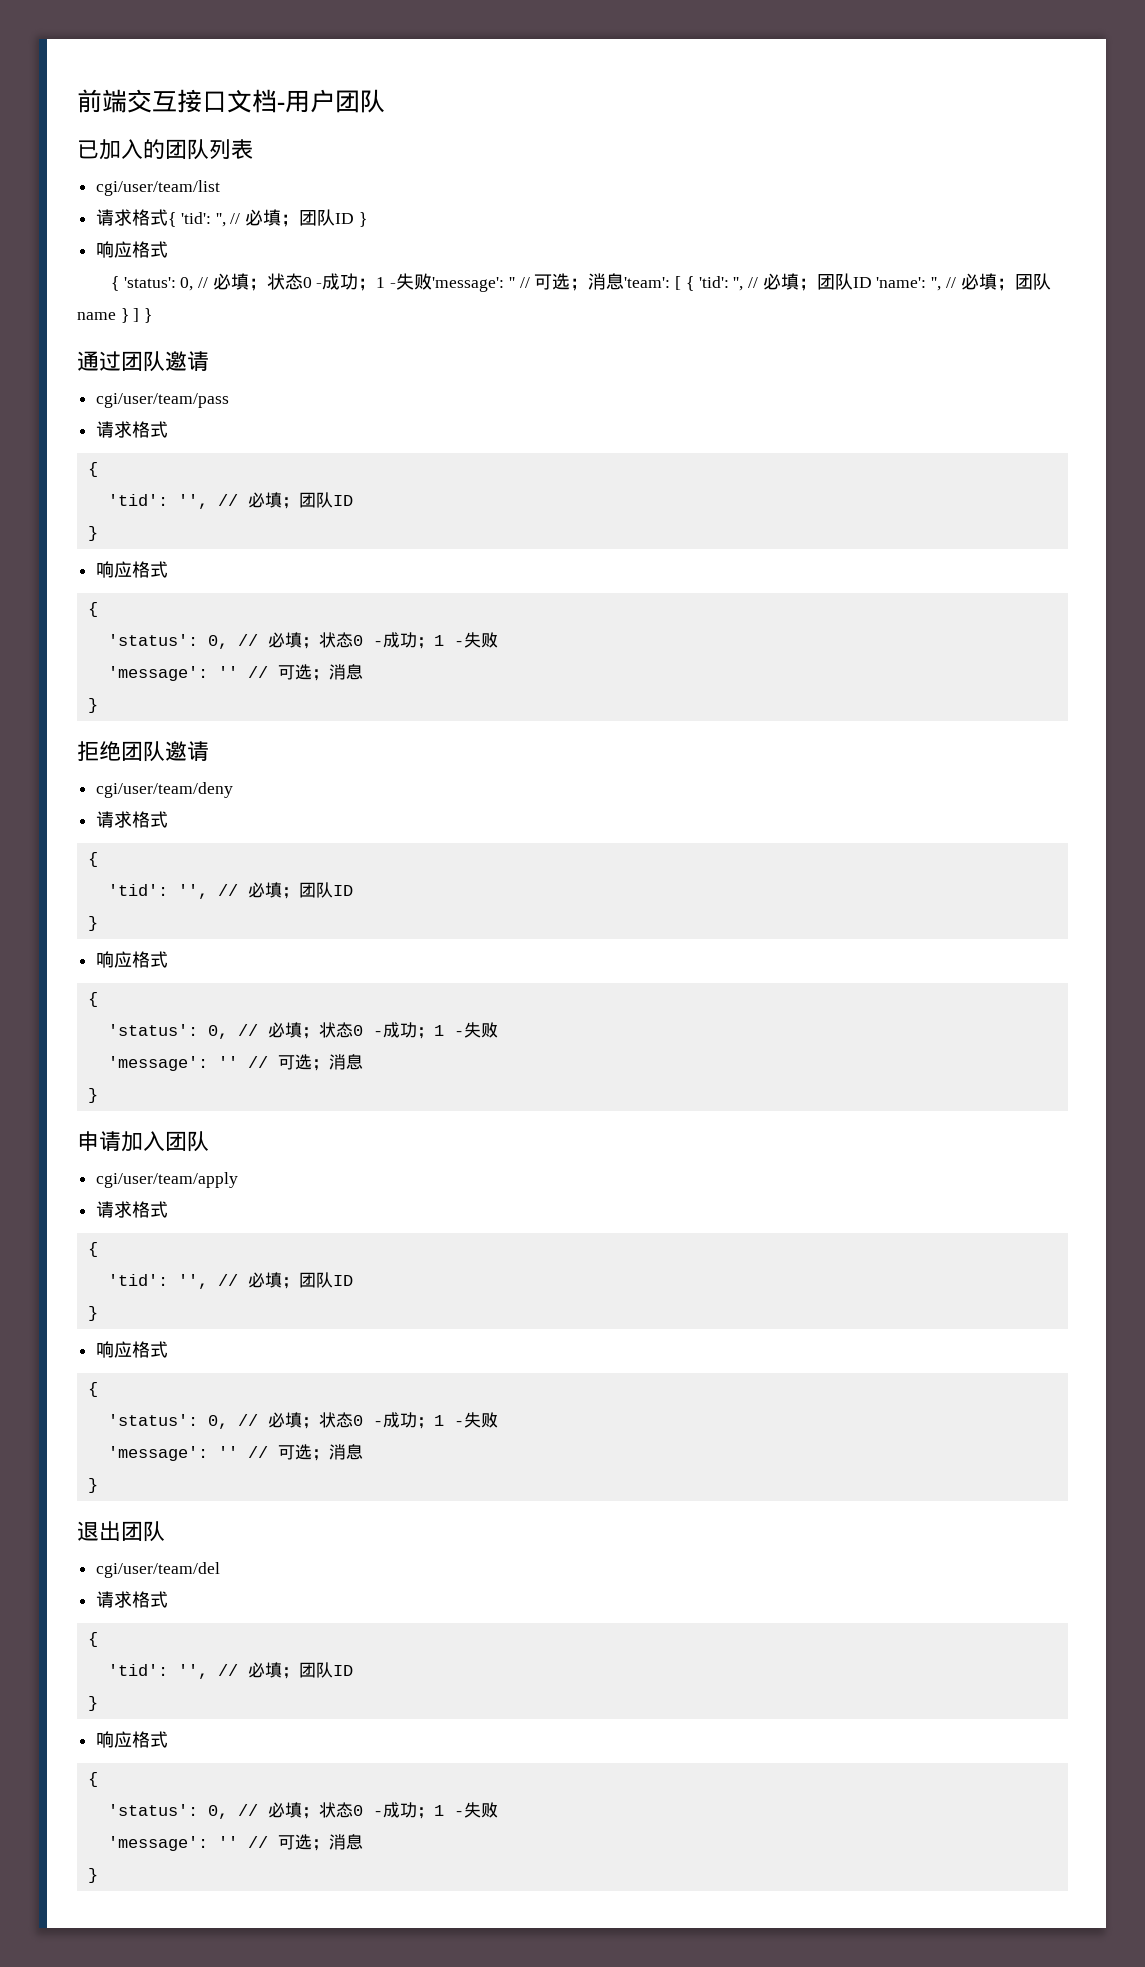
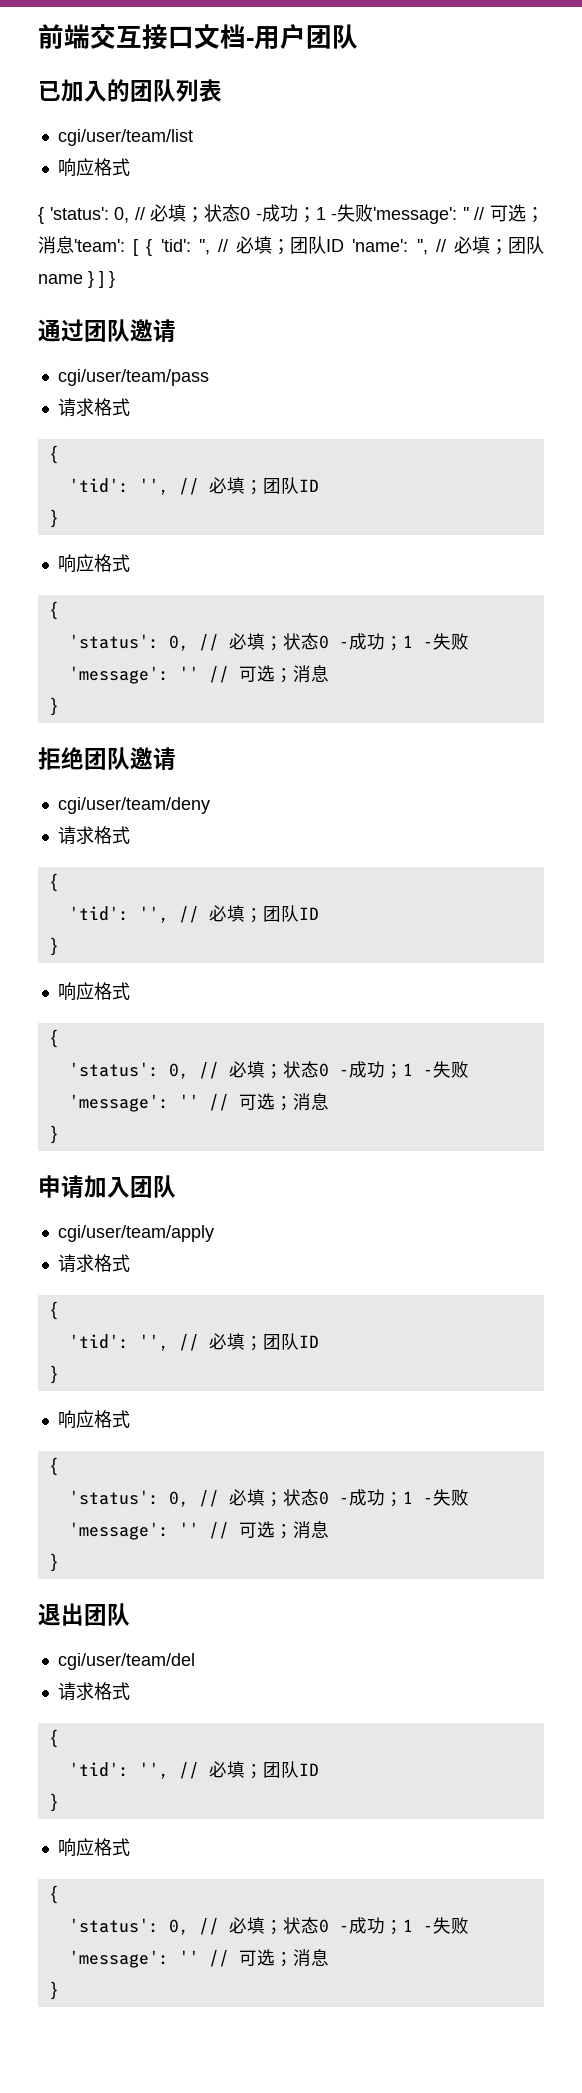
[96,209,367,227] // 请求格式{ 'tid': '', // 必填；团队ID } -> (193, 137) none

